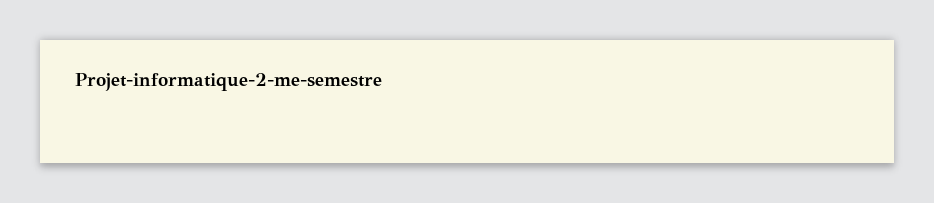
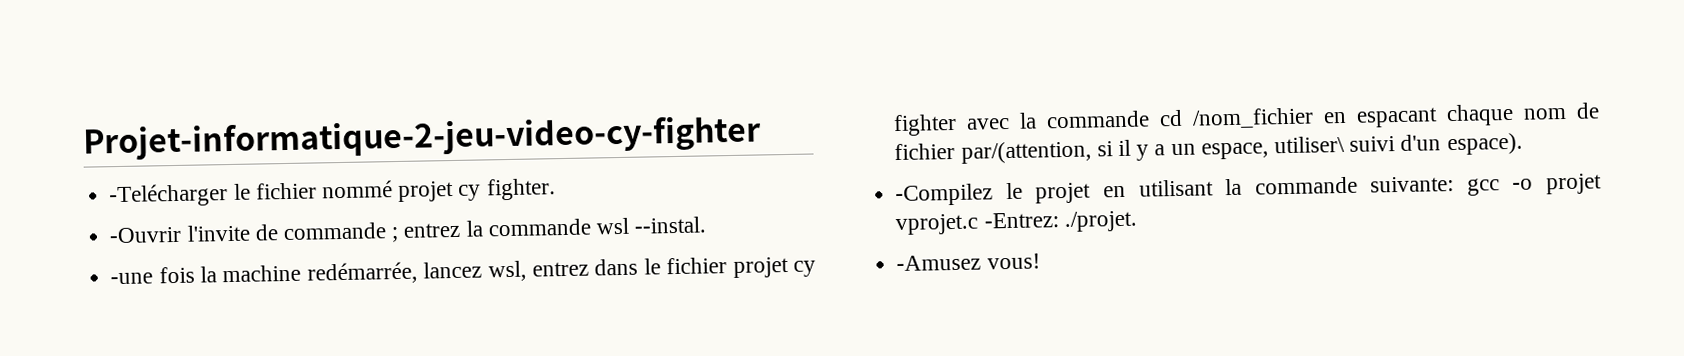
[75,73,382,91] Projet-informatique-2-me-semestre -> [82,115,761,162] [109,178,556,208] [109,216,707,244] [110,256,816,285] [893,102,1601,137] [894,132,1523,164] [895,173,1602,207] [895,210,1137,236] [896,253,1041,272] Projet-informatique-2-jeu-video-cy-fighter // -Telécharger le fichier nommé projet cy fighter. // -Ouvrir l'invite de commande ; entrez la commande wsl --instal. // -une fois la machine redémarrée, lancez wsl, entrez dans le fichier projet cy fighter avec la commande cd /nom_fichier en espacant chaque nom de fichier par/(attention, si il y a un espace, utiliser\ suivi d'un espace). // -Compilez le projet en utilisant la commande suivante: gcc -o projet vprojet.c -Entrez: ./projet. // -Amusez vous!

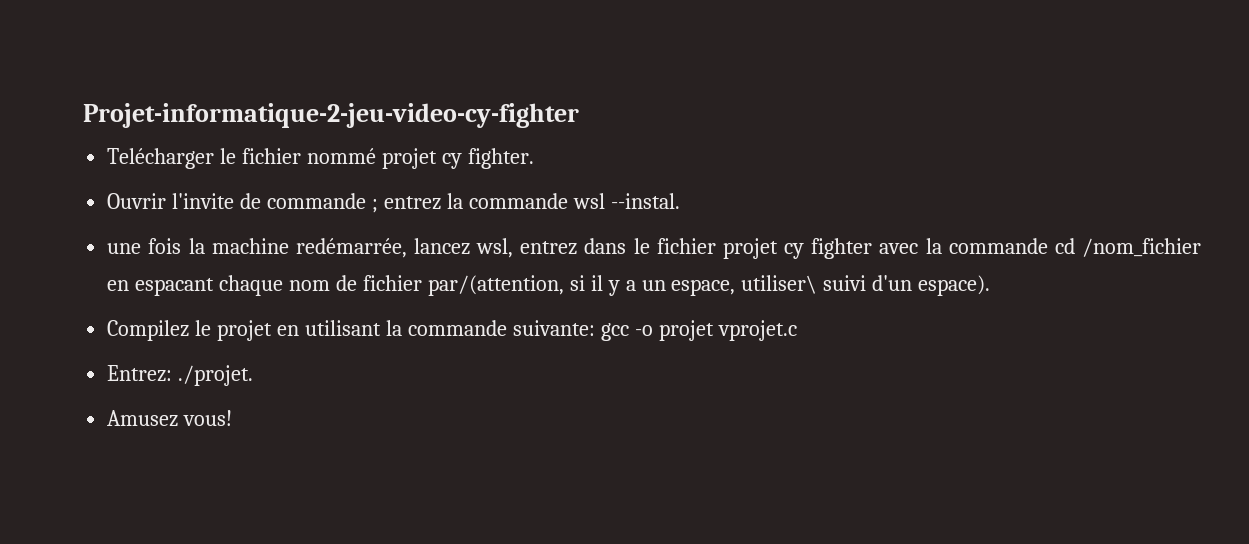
[109,183,229,208] -Telécharger -> [107,148,215,169] Telécharger
[109,226,183,244] -Ouvrir -> [107,193,167,209] Ouvrir
[110,272,154,285] -une -> [107,243,142,254] une
[895,183,994,207] -Compilez -> [107,320,190,341] Compilez
[983,212,1059,229] -Entrez: -> [107,365,173,382] // Entrez:
[896,254,982,272] -Amusez -> [107,410,179,427] Amusez

